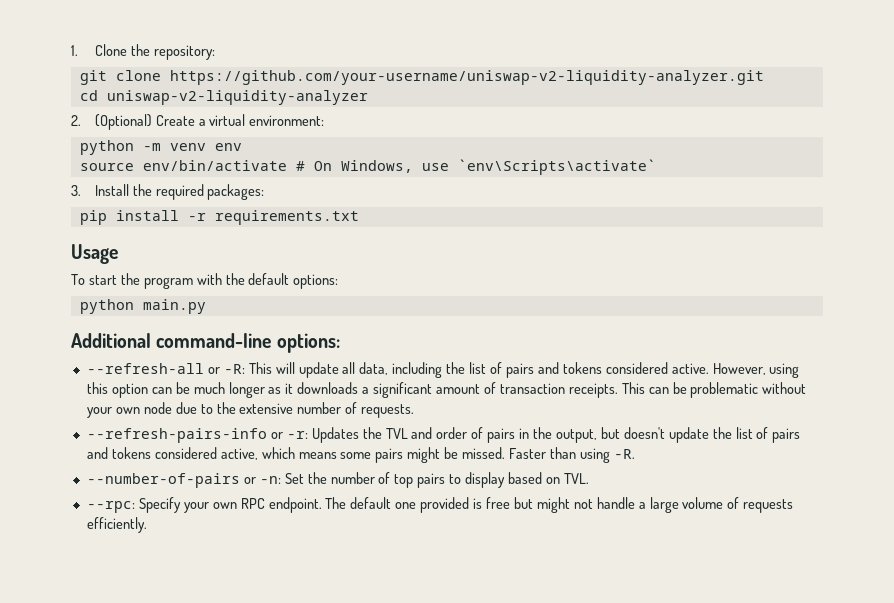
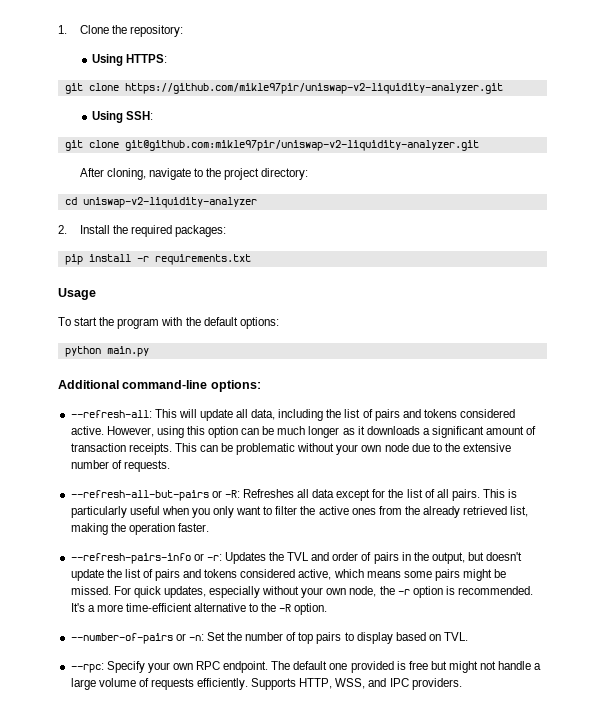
[79,70,764,85] [79,90,368,105] [71,114,325,130] [79,140,242,155] [79,159,656,175] [71,185,81,196] // git clone https://github.com/your-username/uniswap-v2-liquidity-analyzer.git // cd uniswap-v2-liquidity-analyzer // 2. (Optional) Create a virtual environment: // python -m venv env // source env/bin/activate # On Windows, use `env\Scripts\activate` // 3. -> [92,54,168,66] [64,83,503,94] [92,111,154,123] [64,140,479,151] [79,168,309,180] [64,197,257,208] [58,225,67,234] // Using HTTPS: // git clone https://github.com/mikle97pir/uniswap-v2-liquidity-analyzer.git // Using SSH: // git clone git@github.com:mikle97pir/uniswap-v2-liquidity-analyzer.git // After cloning, navigate to the project directory: // cd uniswap-v2-liquidity-analyzer // 2.
[86,363,245,374] --refresh-all or -R: -> [70,410,152,418] --refresh-all:
(415, 411) none -> [70,489,518,501] [70,506,529,518] [70,523,209,535] // --refresh-all-but-pairs or -R: Refreshes all data except for the list of all pairs. This is particularly useful when you only want to filter the active ones from the already retrieved list, making the operation faster.
[509,447,635,463] Faster than using -R. -> [113,586,534,598] [70,603,328,615] For quick updates, especially without your own node, the -r option is recommended. It's a more time-efficient alternative to the -R option.
(147, 525) none -> [251,678,462,690] Supports HTTP, WSS, and IPC providers.

